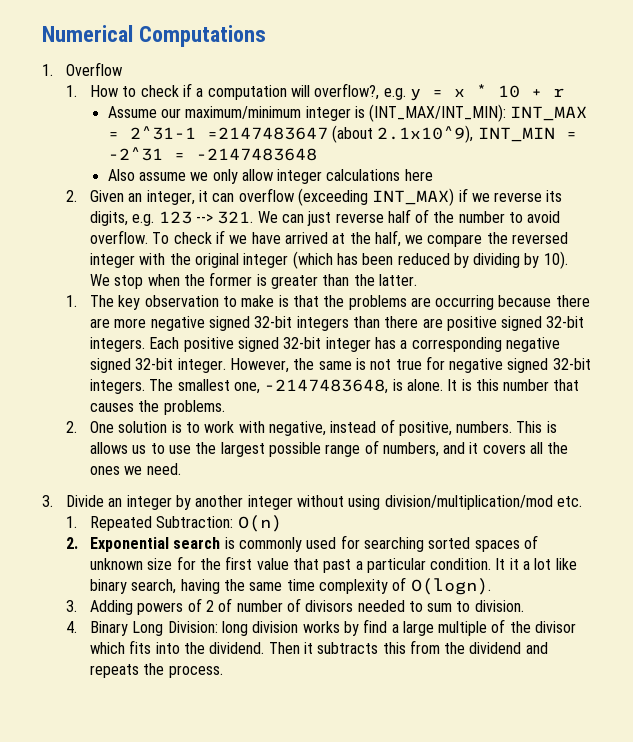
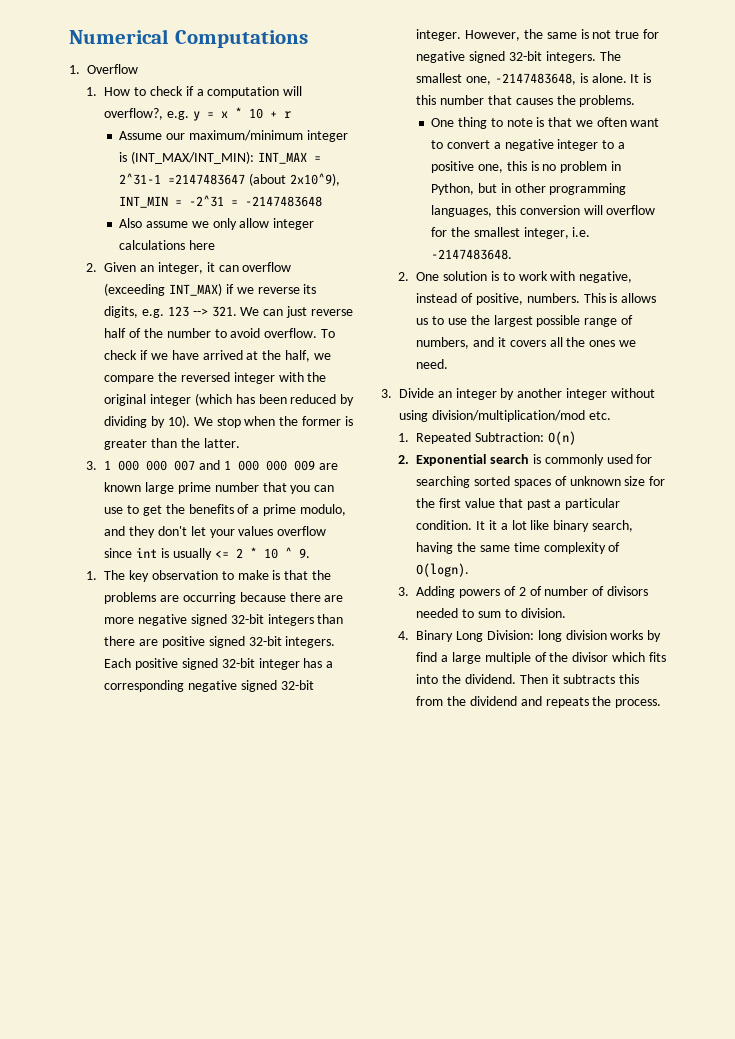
[377,125,474,143] 2.1x10^9), -> [289,173,340,186] 2x10^9),
(417, 280) none -> [86,460,338,471] [104,482,335,494] [104,504,346,516] [104,526,327,538] [104,547,310,560] // 3. 1 000 000 007 and 1 000 000 009 are known large prime number that you can use to get the benefits of a prime modulo, and they don't let your values overflow since int is usually <= 2 * 10 ^ 9.
(225, 407) none -> [431,117,660,129] [431,139,625,151] [431,161,621,173] [431,183,627,195] [431,205,656,217] [431,227,591,239] [431,249,513,260] // One thing to note is that we often want to convert a negative integer to a positive one, this is no problem in Python, but in other programming languages, this conversion will overflow for the smallest integer, i.e. -2147483648.

